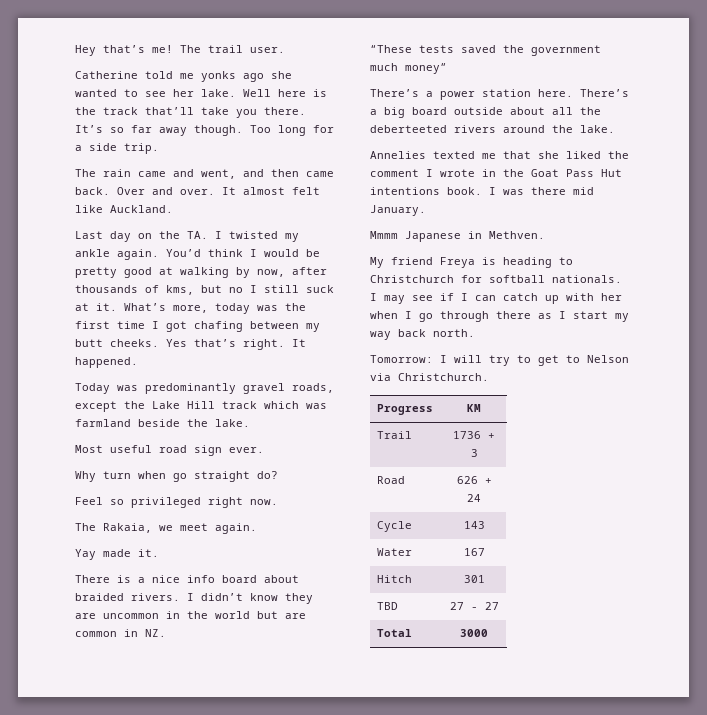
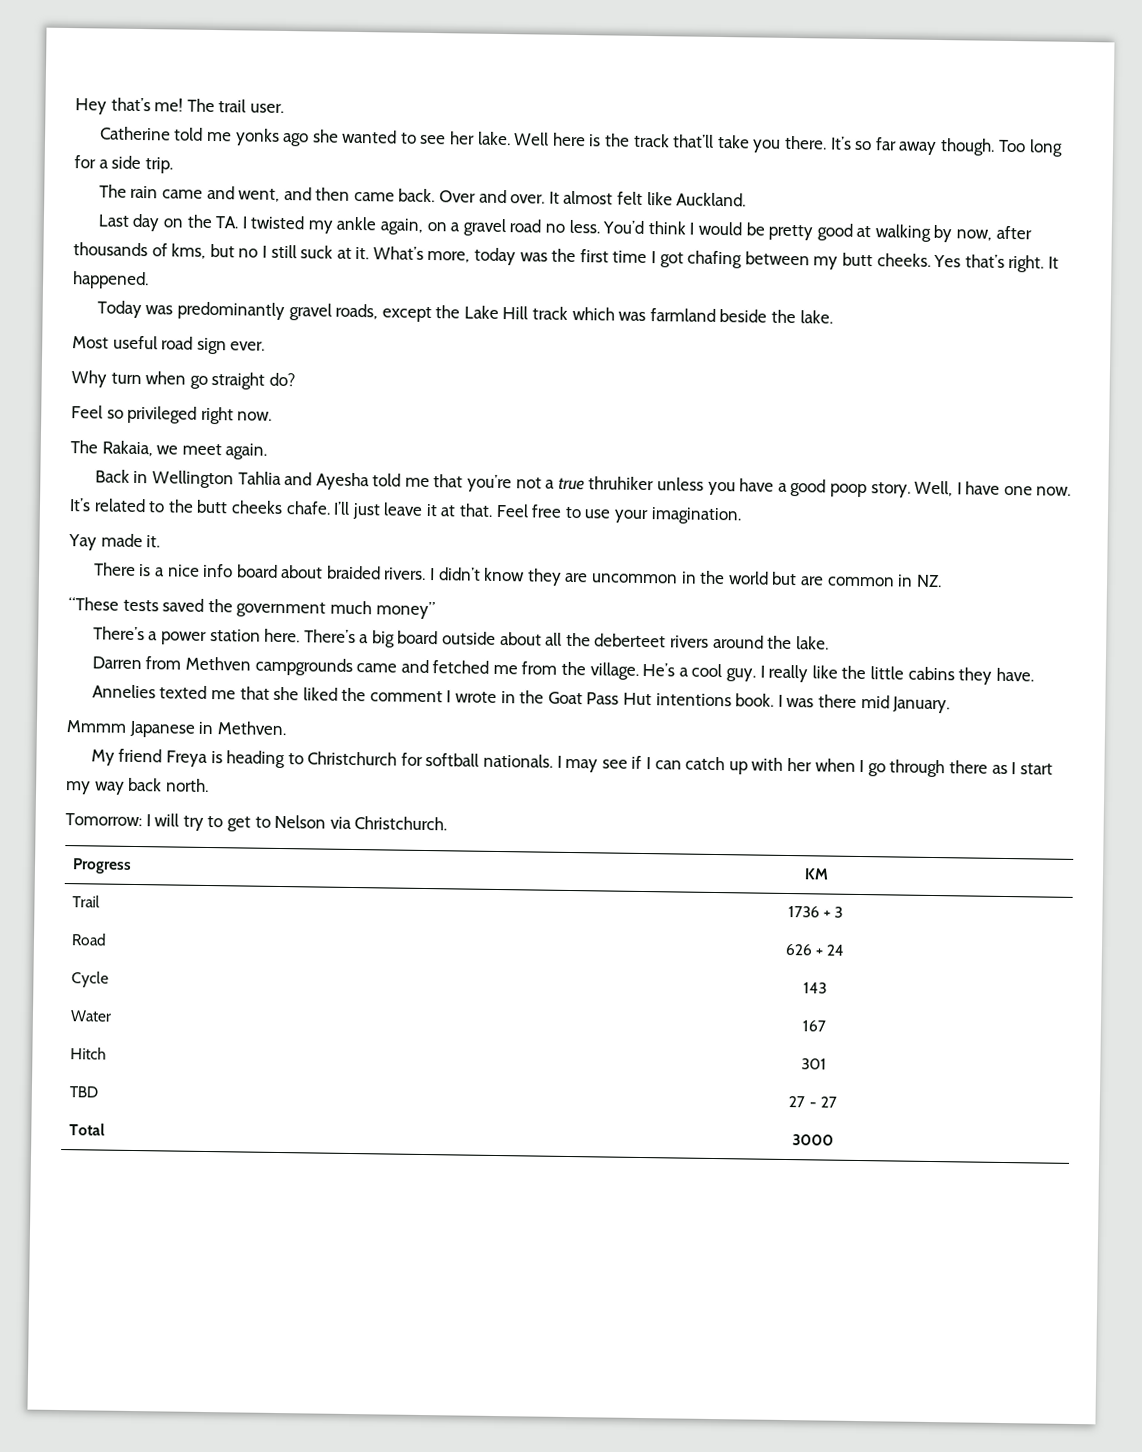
[117,249,159,260] again. -> [380,218,600,237] again, on a gravel road no less.
(257, 528) none -> [94,469,1072,498] [69,498,742,525] // Back in Wellington Tahlia and Ayesha told me that you’re not a true thruhiker unless you have a good poop story. Well, I have one now. It’s related to the butt cheeks chafe. I’ll just leave it at that. Feel free to use your imagination.
[370,125,447,133] deberteeted -> [594,633,667,648] deberteet
(615, 129) none -> [91,656,1034,685] // Darren from Methven campgrounds came and fetched me from the village. He’s a cool guy. I really like the little cabins they have.

